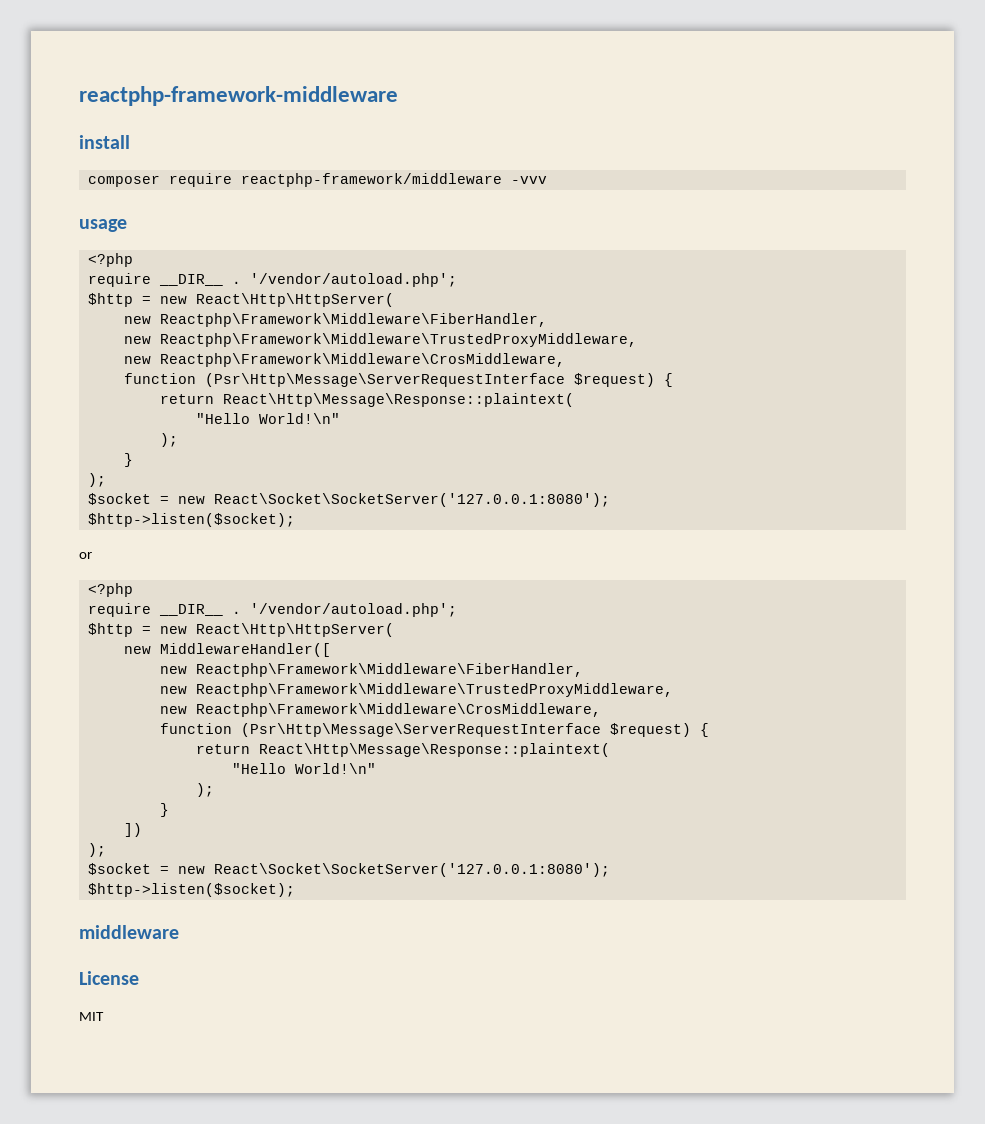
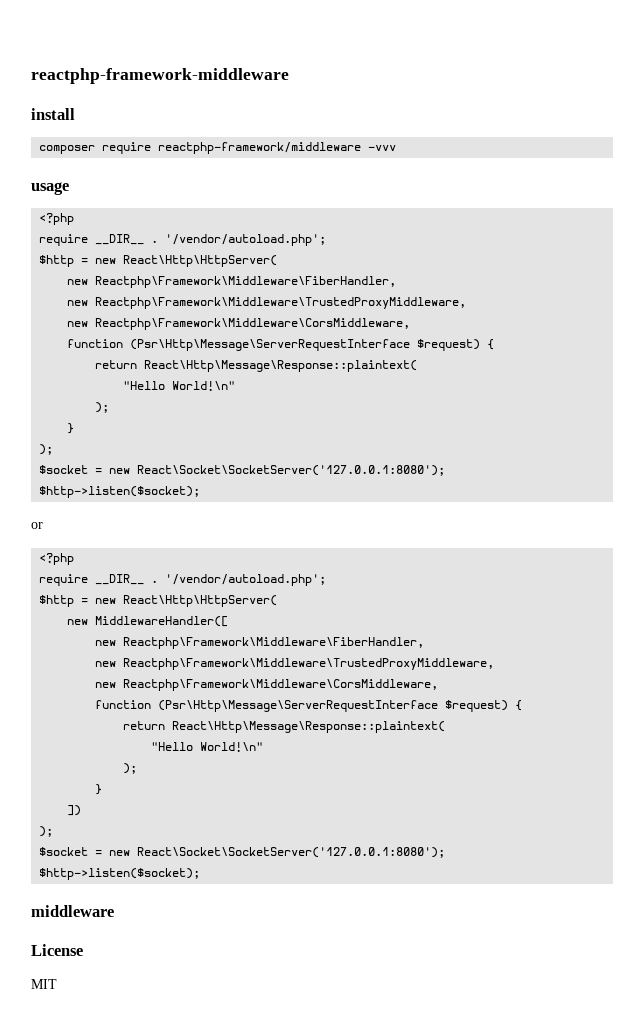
[159,353,565,367] Reactphp\Framework\Middleware\CrosMiddleware, -> [95,318,411,330] Reactphp\Framework\Middleware\CorsMiddleware,
[195,703,601,717] Reactphp\Framework\Middleware\CrosMiddleware, -> [123,679,439,691] Reactphp\Framework\Middleware\CorsMiddleware,

